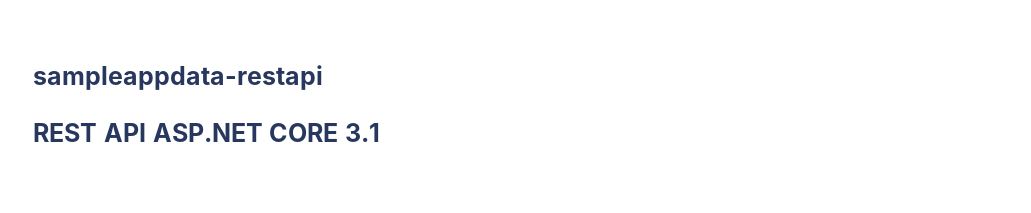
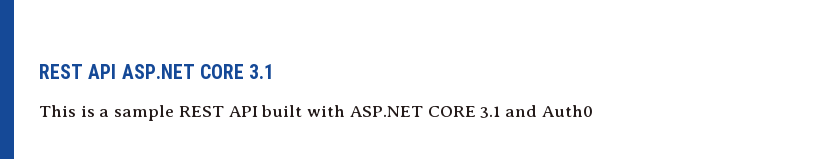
[33,65,323,90] sampleappdata-restapi // -> (39, 71) none
(380, 132) none -> [39,105,593,121] // This is a sample REST API built with ASP.NET CORE 3.1 and Auth0

